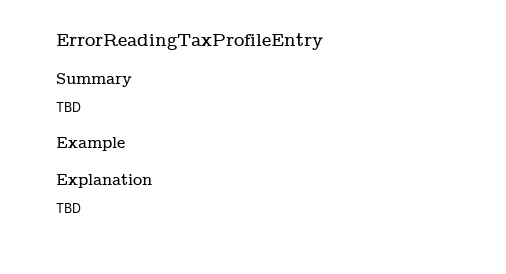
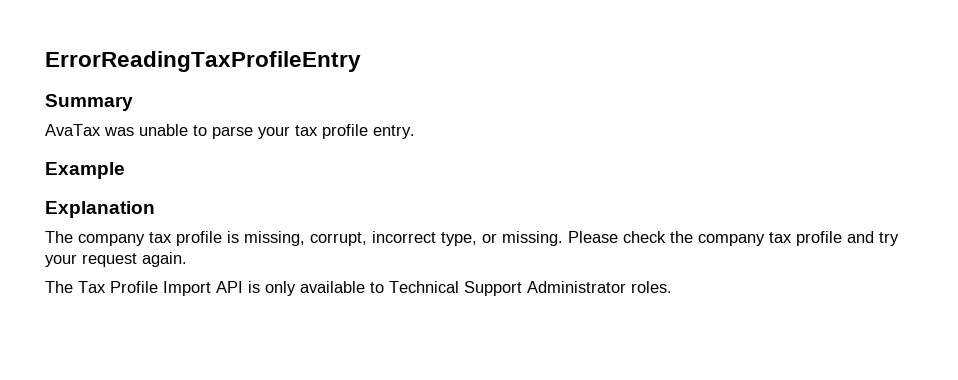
[56,102,81,112] [56,137,125,151] [56,174,152,188] [56,203,81,213] TBD // Example // Explanation // TBD -> [45,124,415,139] [45,162,125,179] [45,201,155,218] [45,231,899,246] [45,252,187,267] [45,281,672,296] AvaTax was unable to parse your tax profile entry. // Example // Explanation // The company tax profile is missing, corrupt, incorrect type, or missing. Please check the company tax profile and try your request again. // The Tax Profile Import API is only available to Technical Support Administrator roles.

